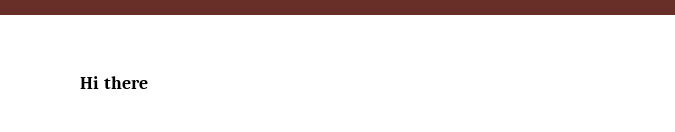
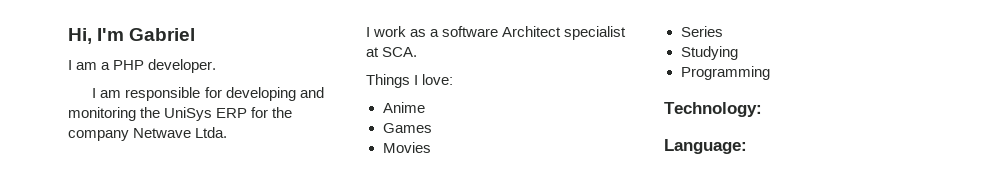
[80,76,148,89] Hi there -> [68,28,196,44] [68,59,217,73] [92,87,324,101] [68,107,293,121] [68,127,228,141] [366,26,627,40] [366,47,418,57] [366,74,454,88] [382,102,425,113] [382,123,432,133] [382,142,431,153] [680,26,723,37] [680,46,738,60] [680,66,770,80] [664,102,762,117] [664,139,747,154] Hi, I'm Gabriel // I am a PHP developer. // I am responsible for developing and monitoring the UniSys ERP for the company Netwave Ltda. // I work as a software Architect specialist at SCA. // Things I love: // Anime // Games // Movies // Series // Studying // Programming // Technology: // Language:

